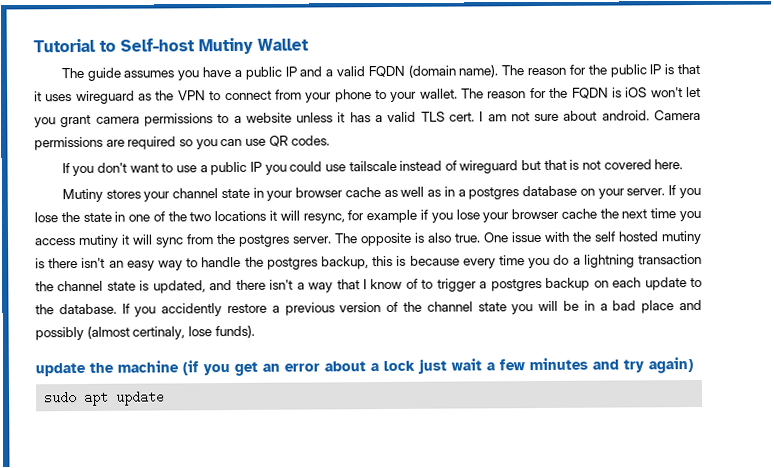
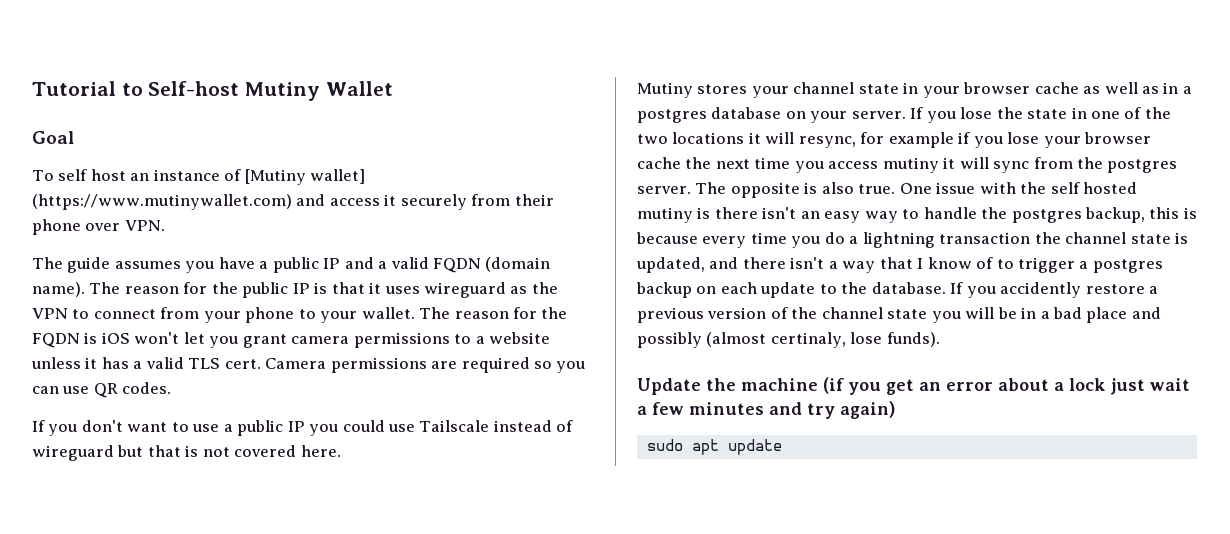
(309, 44) none -> [32,131,74,144] [32,169,366,185] [32,194,554,210] [32,219,165,235] // Goal // To self host an instance of [Mutiny wallet] (https://www.mutinywallet.com) and access it securely from their phone over VPN.
[479,110,650,122] I am not sure about android. -> (261, 364) none
[348,160,397,172] tailscale -> [419,420,490,432] Tailscale
[35,362,86,377] update -> [637,378,701,395] Update

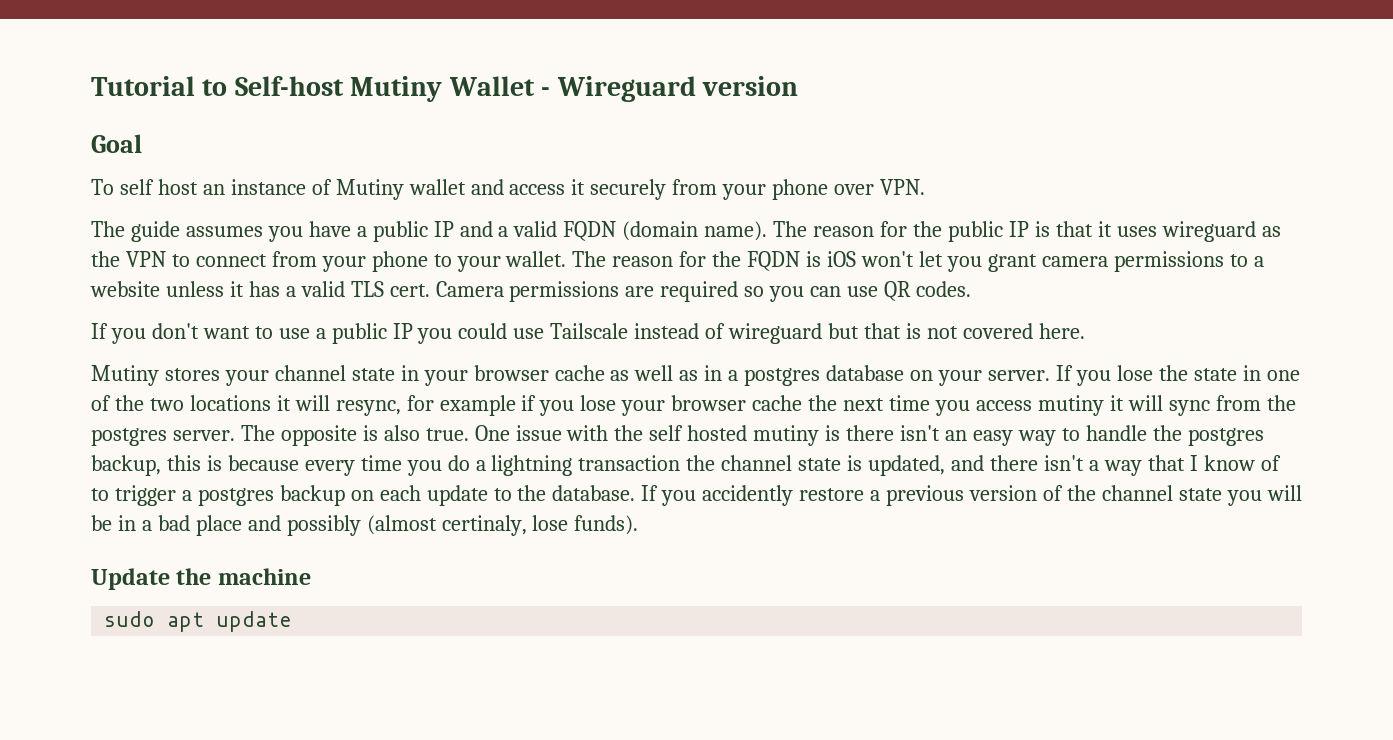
(393, 88) none -> [541,76,798,102] - Wireguard version
[244,169,366,185] [32,194,292,210] [Mutiny wallet] (https://www.mutinywallet.com) -> [335,179,466,200] Mutiny wallet
[514,194,554,206] their -> [722,184,767,200] your
[823,377,1190,395] [637,401,895,419] (if you get an error about a lock just wait a few minutes and try again) -> (311, 576) none

